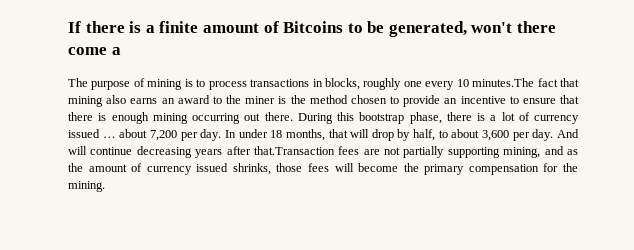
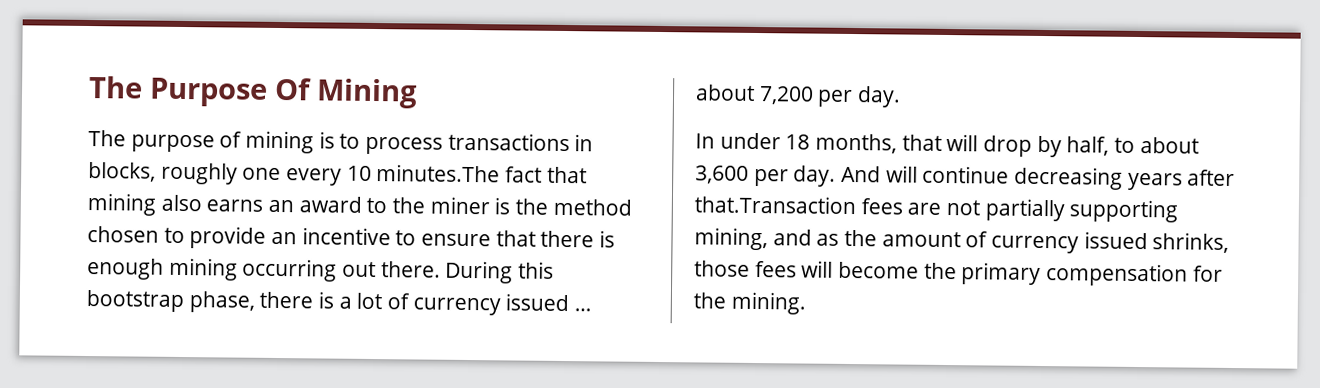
[68,21,557,37] [68,47,121,55] If there is a finite amount of Bitcoins to be generated, won't there come a -> [88,76,418,109] The Purpose Of Mining
(222, 135) none -> (902, 97) //

